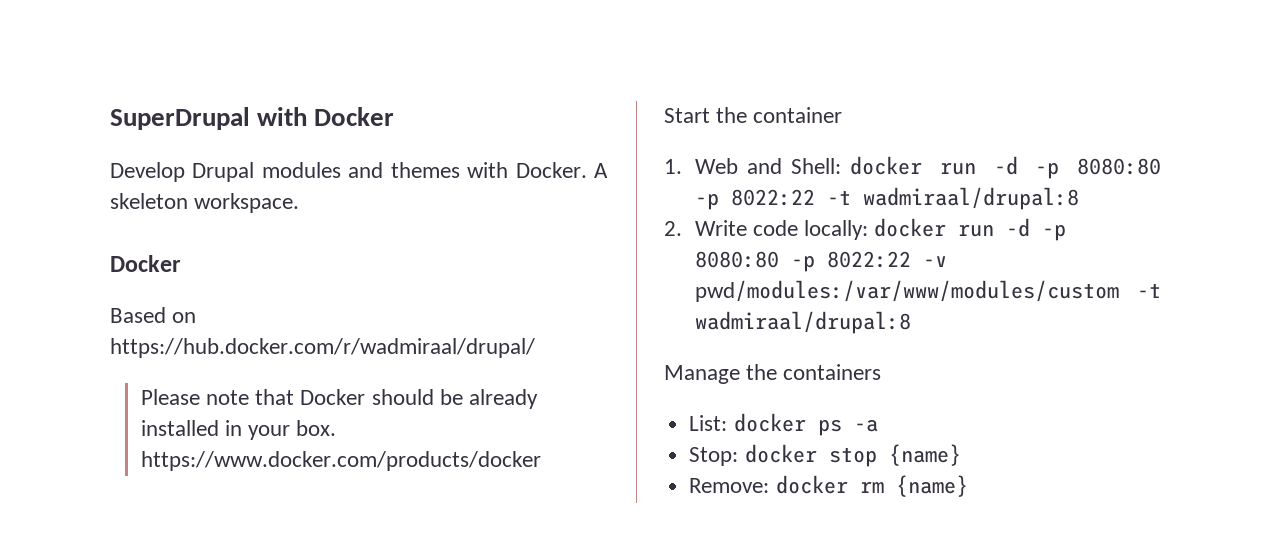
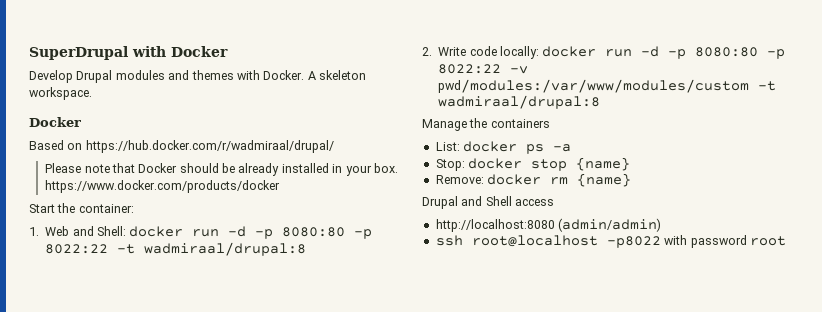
[753,107,843,123] container -> [78,204,134,213] container:
(968, 486) none -> [422,196,555,209] [435,218,662,232] [435,235,786,248] // Drupal and Shell access // http://localhost:8080 (admin/admin) // ssh root@localhost -p8022 with password root

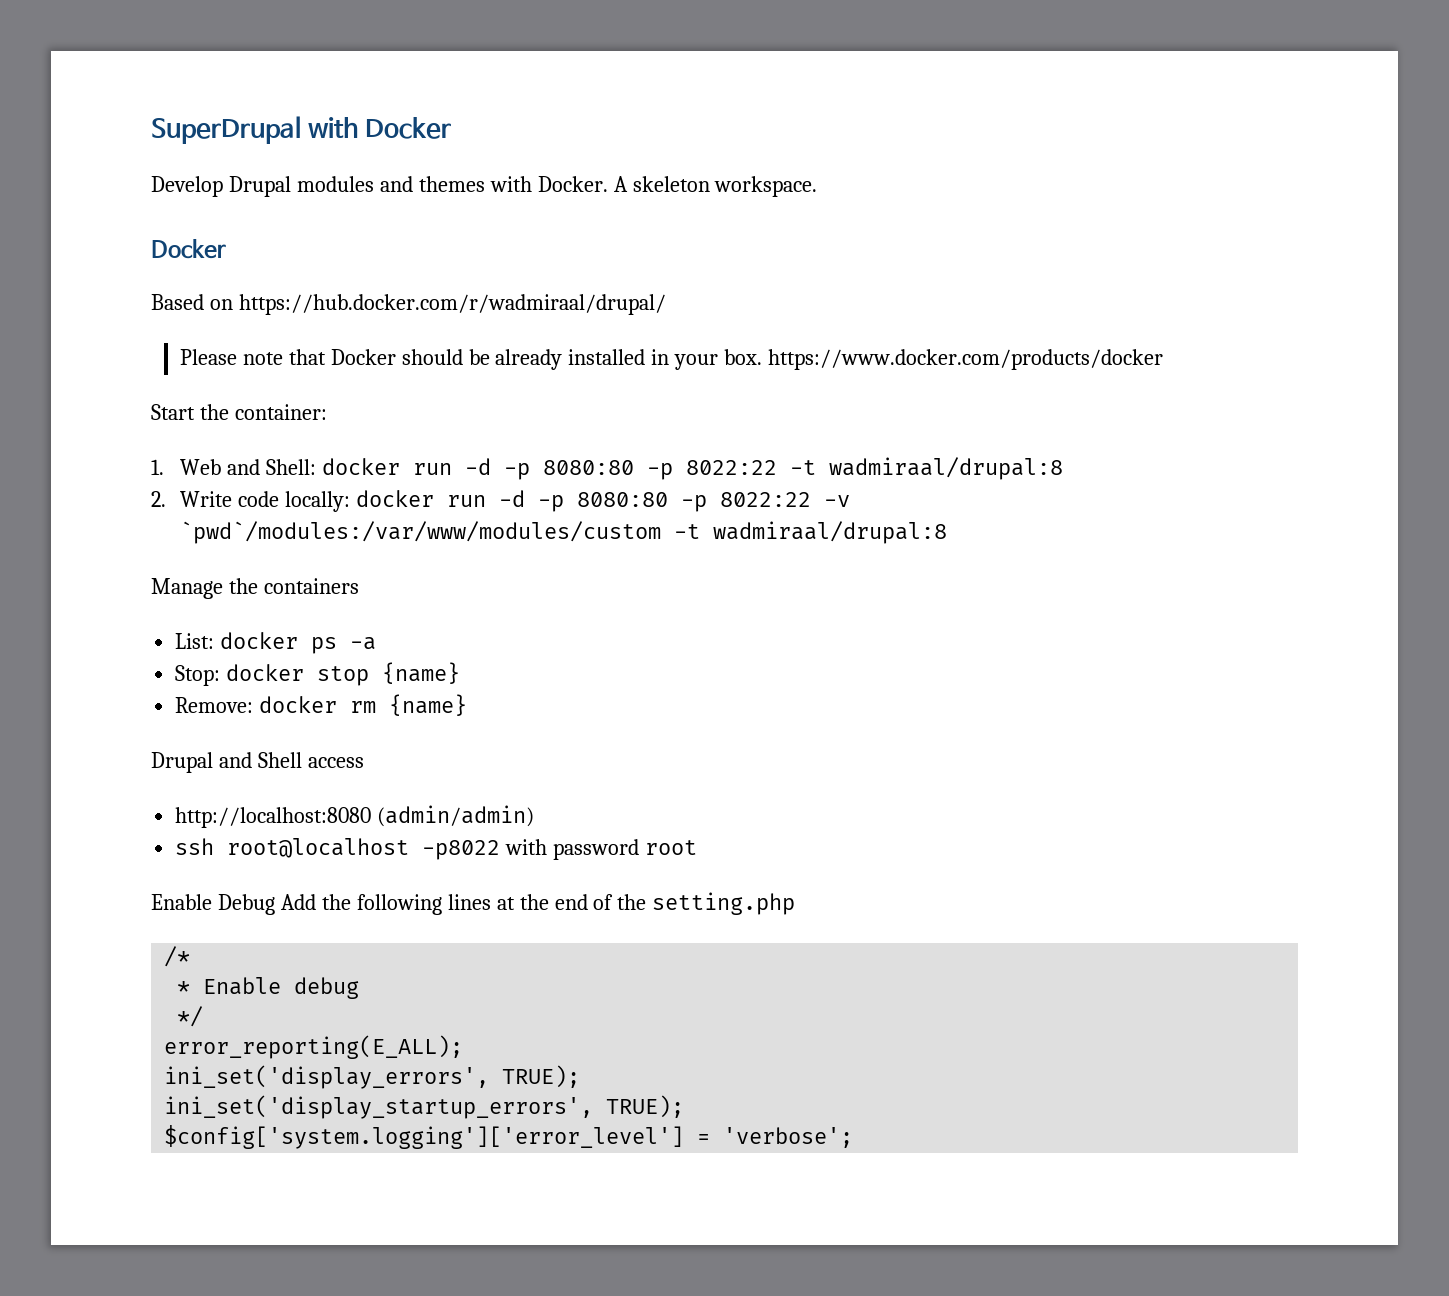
[438,79,750,93] pwd/modules:/var/www/modules/custom -> [179,521,661,544] `pwd`/modules:/var/www/modules/custom
(786, 241) none -> [151,892,796,915] [164,946,191,967] [177,977,360,999] [177,1006,204,1027] [164,1035,464,1059] [164,1065,581,1089] [164,1095,685,1119] [164,1125,854,1149] // Enable Debug Add the following lines at the end of the setting.php // /* // * Enable debug // */ // error_reporting(E_ALL); // ini_set('display_errors', TRUE); // ini_set('display_startup_errors', TRUE); // $config['system.logging']['error_level'] = 'verbose';

